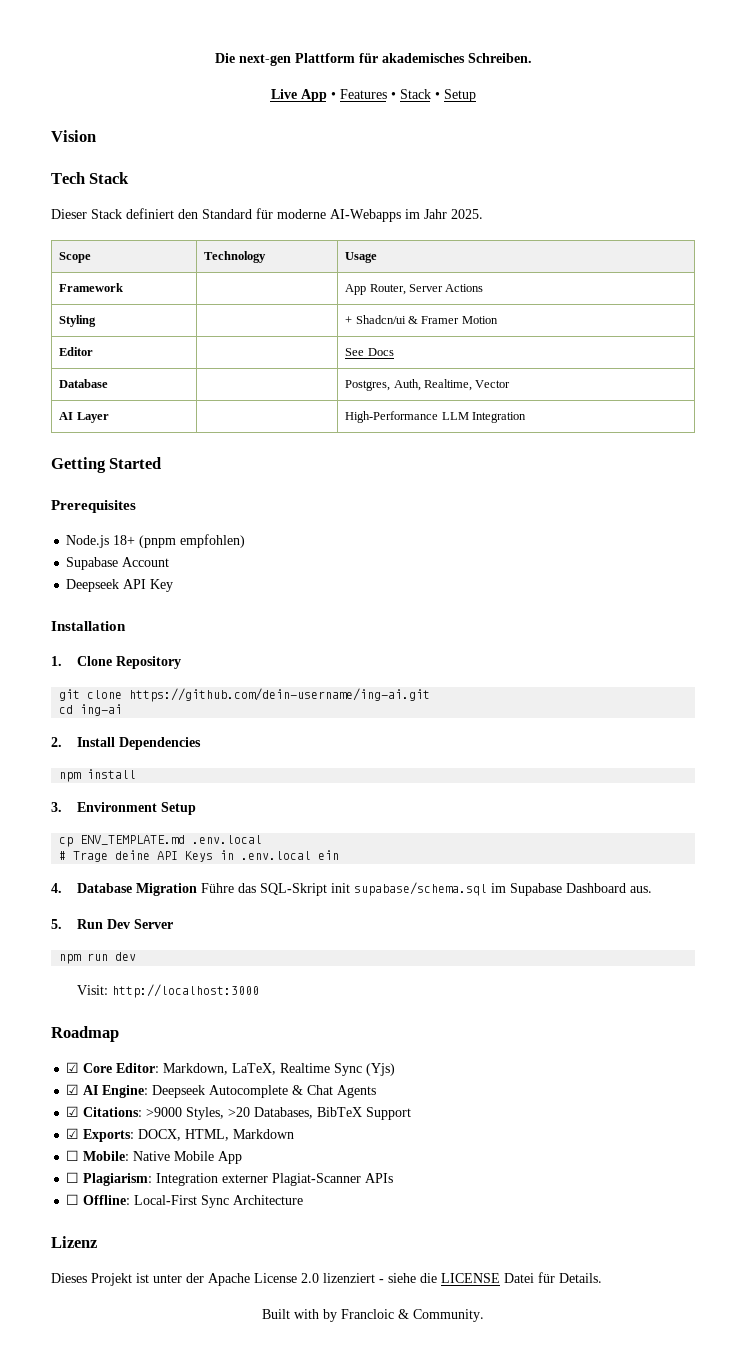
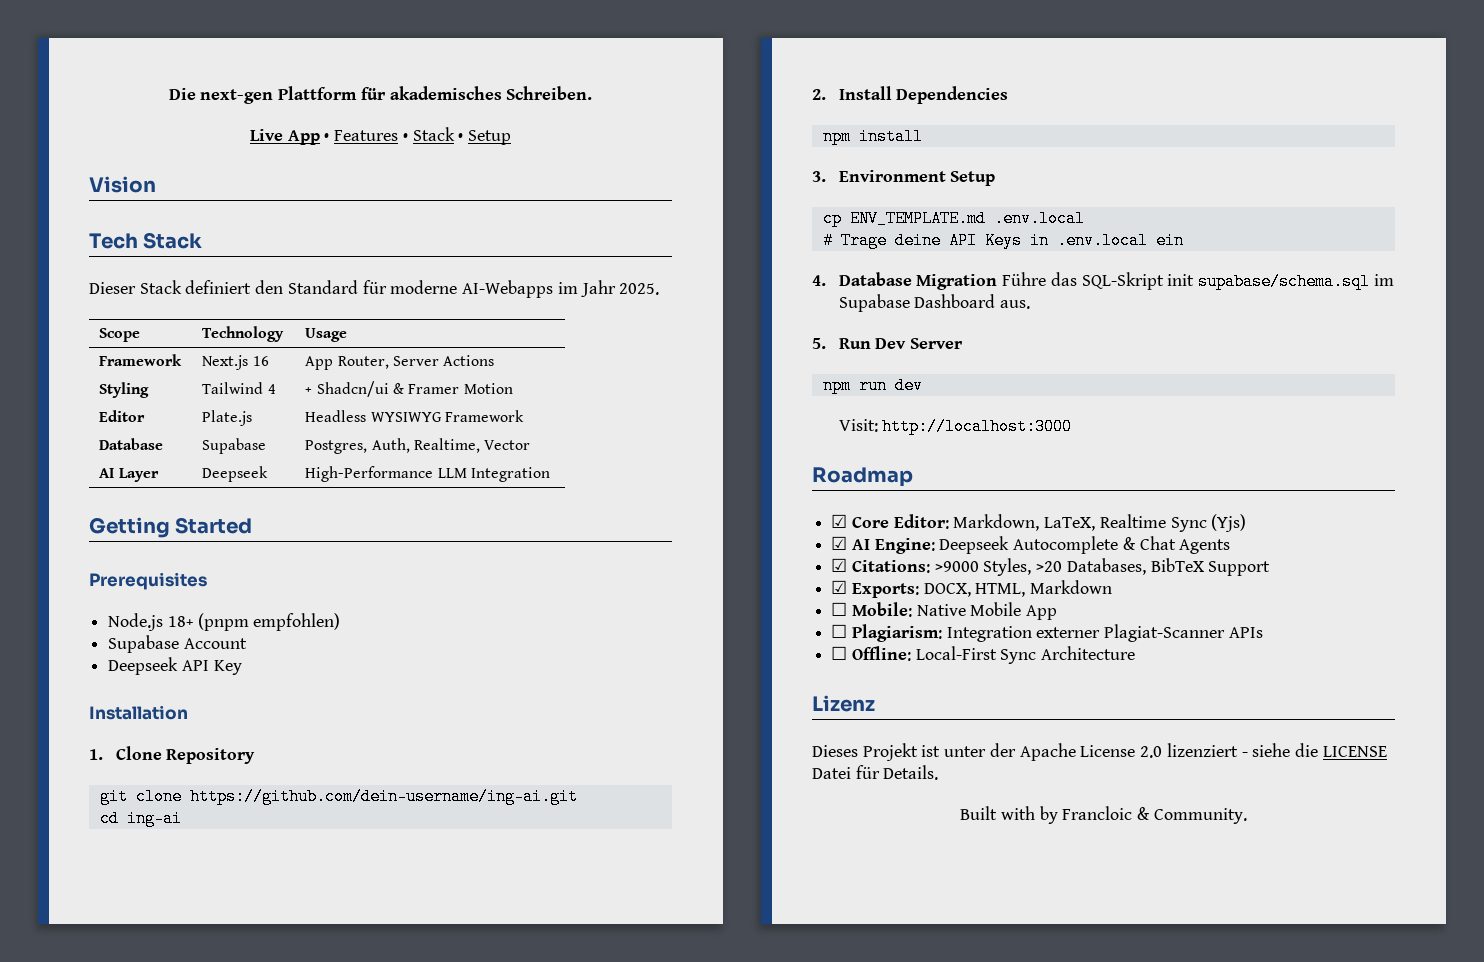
(124, 287) none -> [202,355,269,370] Next.js 16
(97, 321) none -> [202,382,276,394] Tailwind 4
[345,348,394,356] | See Docs -> [202,410,253,426] [305,410,525,422] Plate.js | Headless WYSIWYG Framework
(109, 383) none -> [202,438,267,454] Supabase
(109, 417) none -> [202,466,269,482] Deepseek

